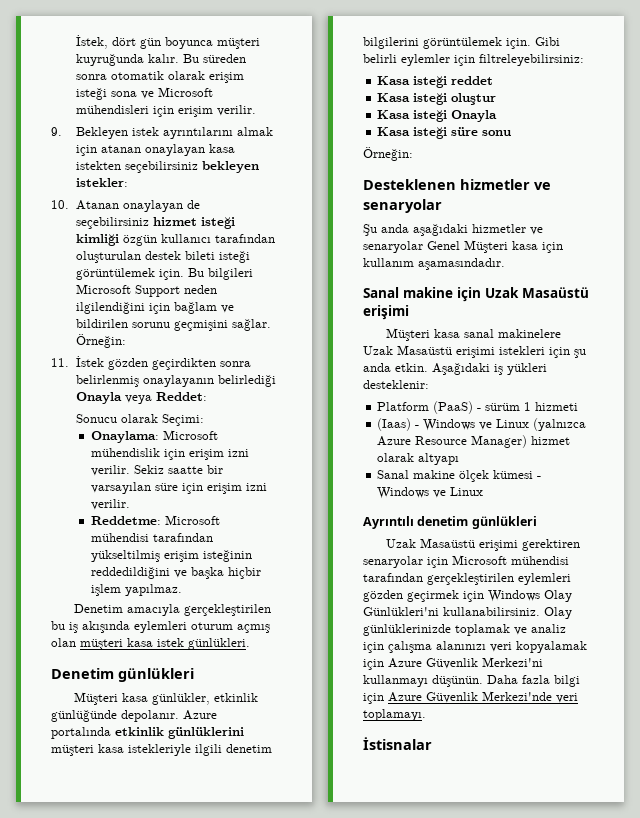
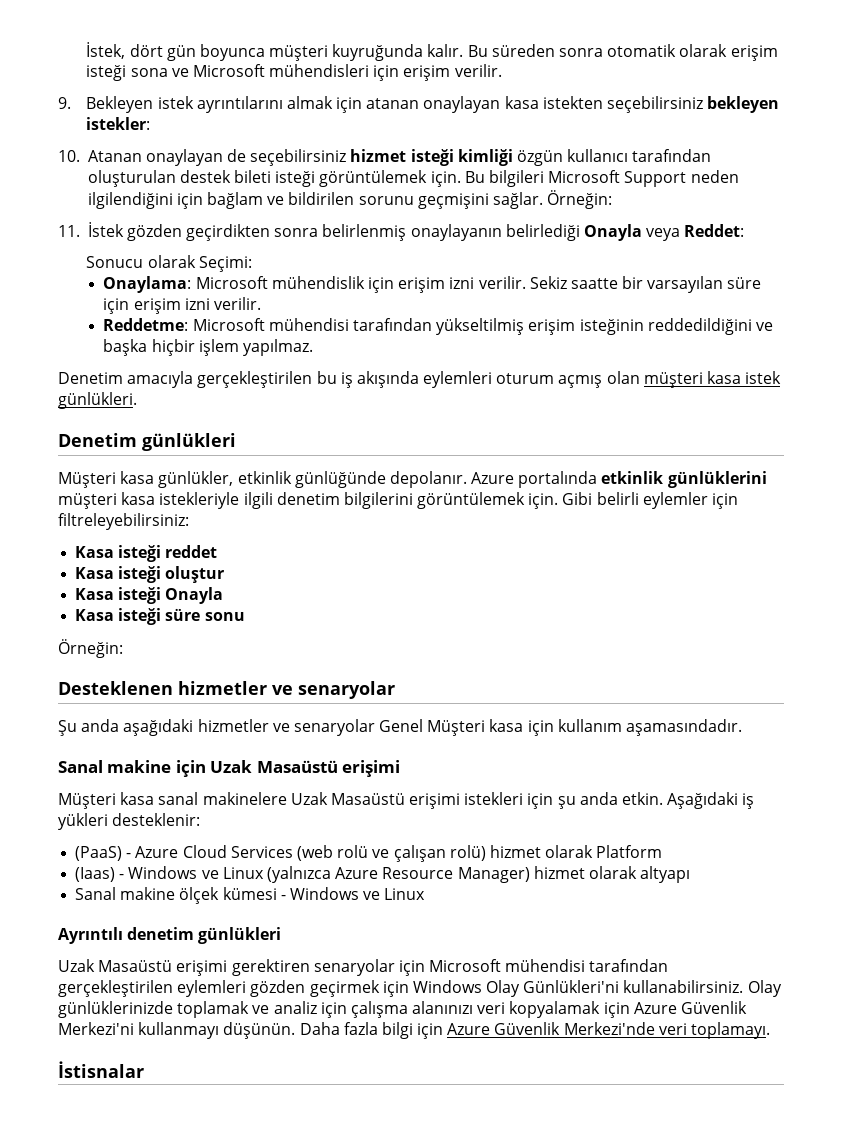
[377,402,430,411] Platform -> (201, 819) none
[485,402,579,411] sürüm 1 hizmeti -> [135,845,663,862] Azure Cloud Services (web rolü ve çalışan rolü) hizmet olarak Platform

